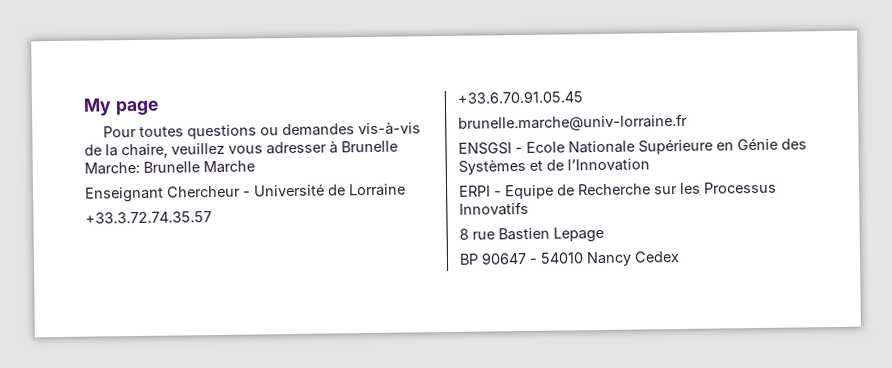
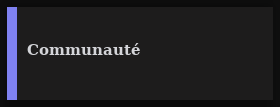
[83,98,159,116] [103,121,422,140] [84,140,398,159] [84,160,255,175] [85,183,406,203] [85,211,212,224] [457,90,583,104] [458,113,688,132] [458,137,807,155] [458,158,650,175] [459,181,777,200] [459,201,529,216] [459,226,604,243] [459,250,680,267] My page // Pour toutes questions ou demandes vis-à-vis de la chaire, veuillez vous adresser à Brunelle Marche: Brunelle Marche // Enseignant Chercheur - Université de Lorraine // +33.3.72.74.35.57 // +33.6.70.91.05.45 // brunelle.marche@univ-lorraine.fr // ENSGSI - Ecole Nationale Supérieure en Génie des Systèmes et de l’Innovation // ERPI - Equipe de Recherche sur les Processus Innovatifs // 8 rue Bastien Lepage // BP 90647 - 54010 Nancy Cedex -> [27,43,141,55] Communauté

